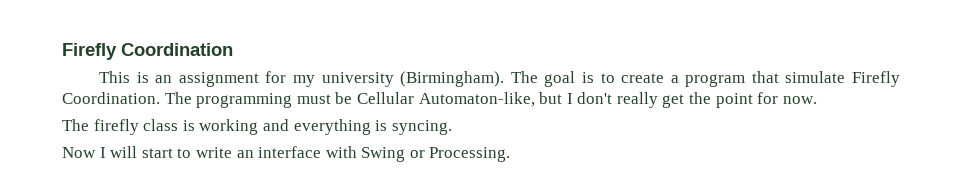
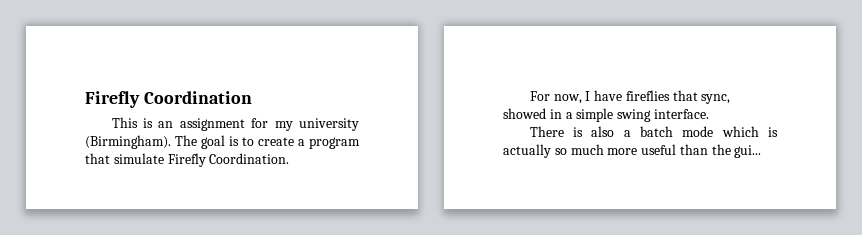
[164,92,817,108] [62,119,452,135] [62,146,511,162] The programming must be Cellular Automaton-like, but I don't really get the point for now. // The firefly class is working and everything is syncing. // Now I will start to write an interface with Swing or Processing. -> [529,90,731,104] [503,108,709,122] [529,126,778,137] [503,144,762,158] // For now, I have fireflies that sync, showed in a simple swing interface. // There is also a batch mode which is actually so much more useful than the gui...

